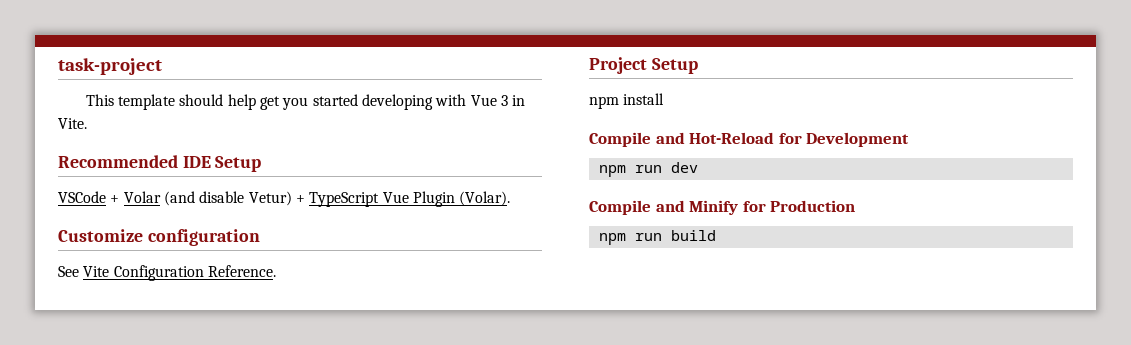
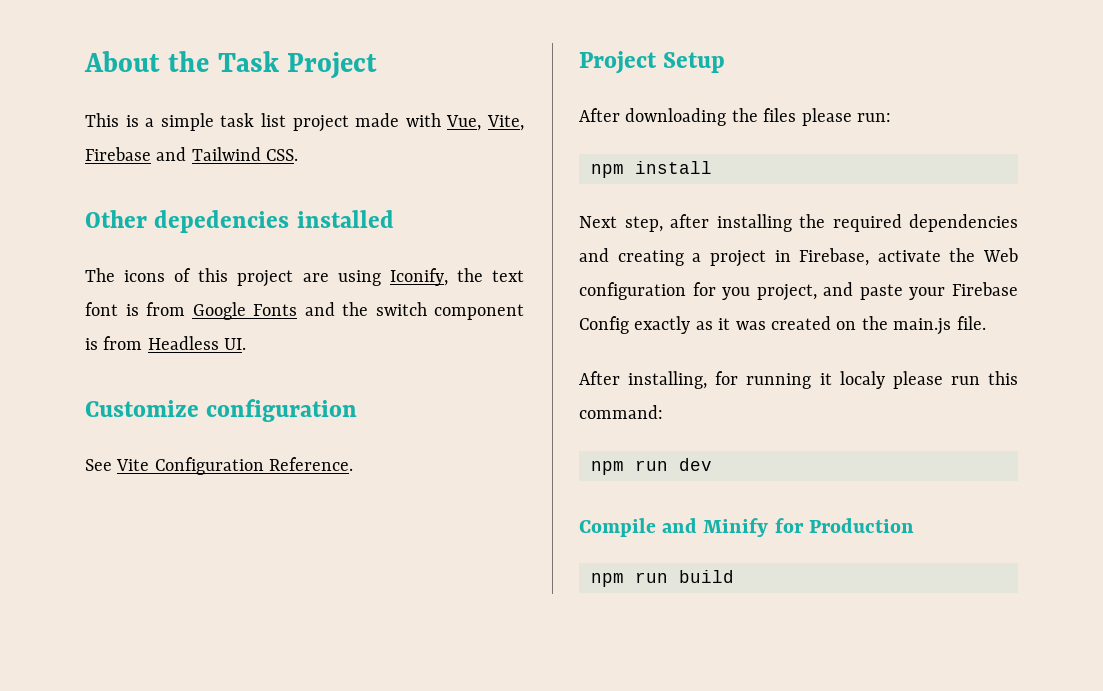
[58,58,162,75] [85,94,526,110] [58,118,87,129] [58,155,262,172] [58,191,511,207] task-project // This template should help get you started developing with Vue 3 in Vite. // Recommended IDE Setup // VSCode + Volar (and disable Vetur) + TypeScript Vue Plugin (Volar). -> [84,51,378,79] [85,113,525,132] [85,147,299,161] [85,210,394,233] [85,268,524,287] [85,302,524,320] [85,336,247,350] About the Task Project // This is a simple task list project made with Vue, Vite, Firebase and Tailwind CSS. // Other depedencies installed // The icons of this project are using Iconify, the text font is from Google Fonts and the switch component is from Headless UI.
[589,93,665,109] [589,132,910,147] npm install // Compile and Hot-Reload for Development -> [579,108,891,126] [591,161,712,178] [579,214,1018,232] [579,248,1018,267] [579,282,1018,301] [579,316,986,335] [579,371,1018,389] [579,405,663,419] After downloading the files please run: // npm install // Next step, after installing the required dependencies and creating a project in Firebase, activate the Web configuration for you project, and paste your Firebase Config exactly as it was created on the main.js file. // After installing, for running it localy please run this command:

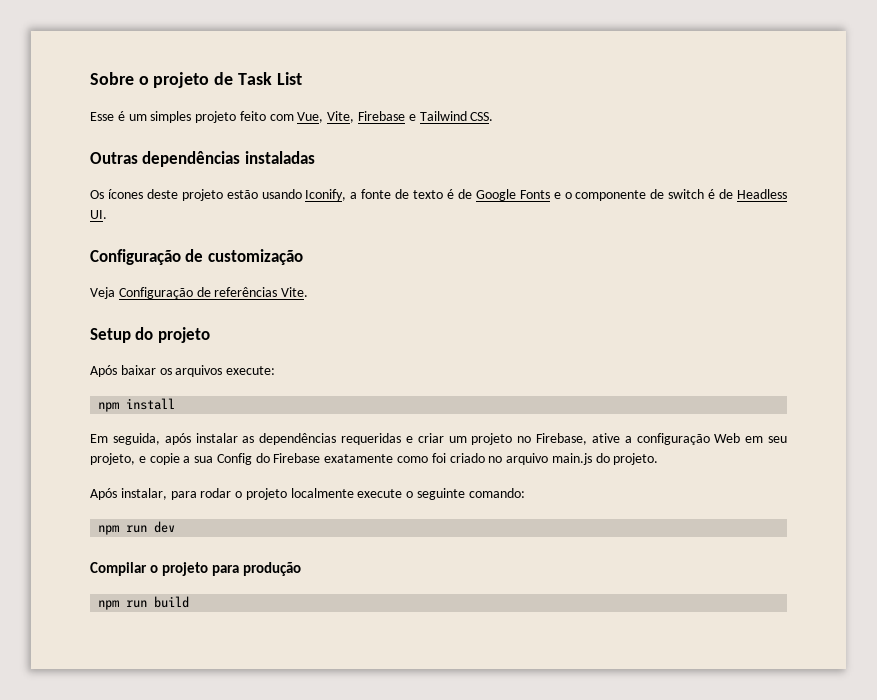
[84,51,378,79] [85,113,441,132] About the Task Project // This is a simple task list project made with -> [90,72,302,88] [90,111,294,123] Sobre o projeto de Task List // Esse é um simples projeto feito com
[156,147,187,161] and -> [408,114,416,121] e
[85,210,394,233] [85,268,524,287] [85,302,524,320] [85,336,247,350] [85,399,358,422] [85,457,354,475] [579,51,726,74] [579,108,891,126] [591,161,712,178] [579,214,1018,232] [579,248,1018,267] [579,282,1018,301] [579,316,986,335] [579,371,1018,389] [579,405,663,419] [591,458,712,475] [579,518,914,537] Other depedencies installed // The icons of this project are using Iconify, the text font is from Google Fonts and the switch component is from Headless UI. // Customize configuration // See Vite Configuration Reference. // Project Setup // After downloading the files please run: // npm install // Next step, after installing the required dependencies and creating a project in Firebase, activate the Web configuration for you project, and paste your Firebase Config exactly as it was created on the main.js file. // After installing, for running it localy please run this command: // npm run dev // Compile and Minify for Production -> [90,151,315,167] [90,189,787,201] [90,210,107,219] [90,249,303,265] [90,287,309,299] [90,327,210,343] [90,365,276,377] [98,398,176,412] [90,433,788,445] [90,453,659,465] [90,488,525,500] [98,521,176,535] [90,562,302,576] Outras dependências instaladas // Os ícones deste projeto estão usando Iconify, a fonte de texto é de Google Fonts e o componente de switch é de Headless UI. // Configuração de customização // Veja Configuração de referências Vite. // Setup do projeto // Após baixar os arquivos execute: // npm install // Em seguida, após instalar as dependências requeridas e criar um projeto no Firebase, ative a configuração Web em seu projeto, e copie a sua Config do Firebase exatamente como foi criado no arquivo main.js do projeto. // Após instalar, para rodar o projeto localmente execute o seguinte comando: // npm run dev // Compilar o projeto para produção

